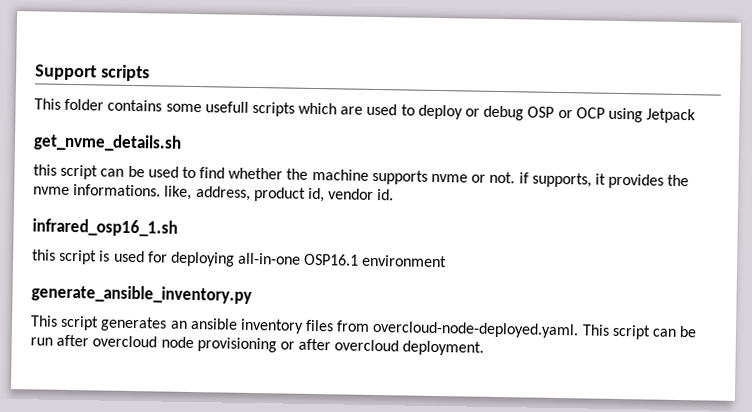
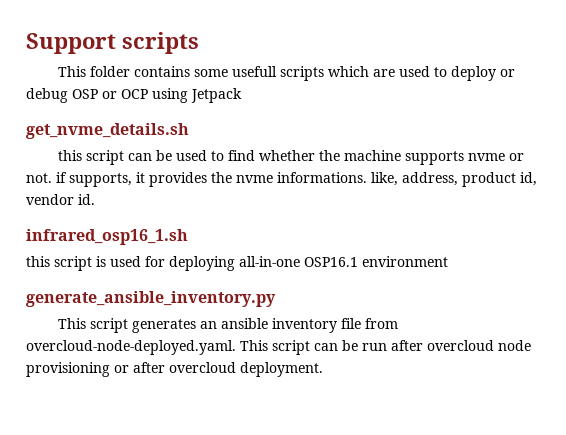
[305,319,335,332] files -> [341,318,362,329] file

